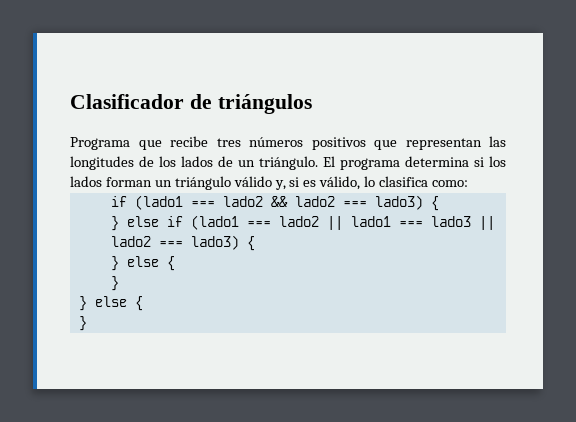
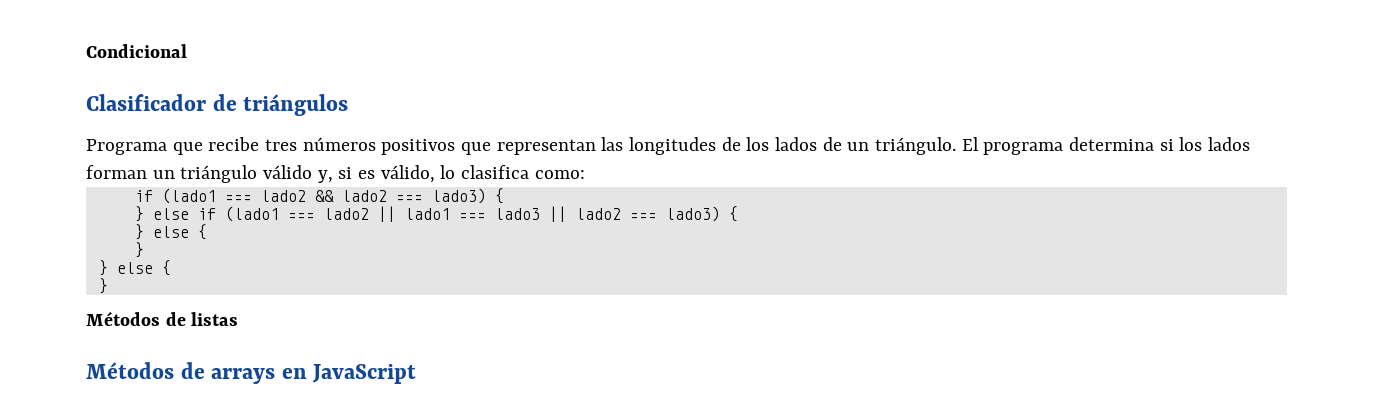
(70, 101) none -> [86,44,187,58] Condicional //
(87, 323) none -> [86,311,239,326] [86,362,417,384] // Métodos de listas // Métodos de arrays en JavaScript

